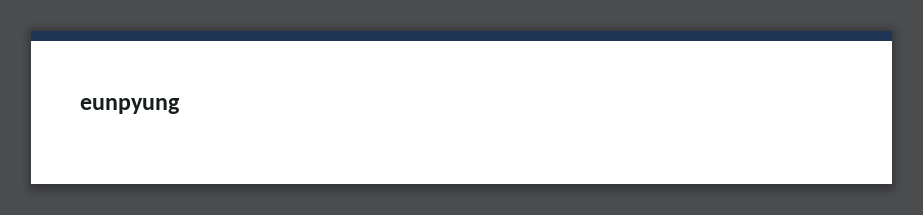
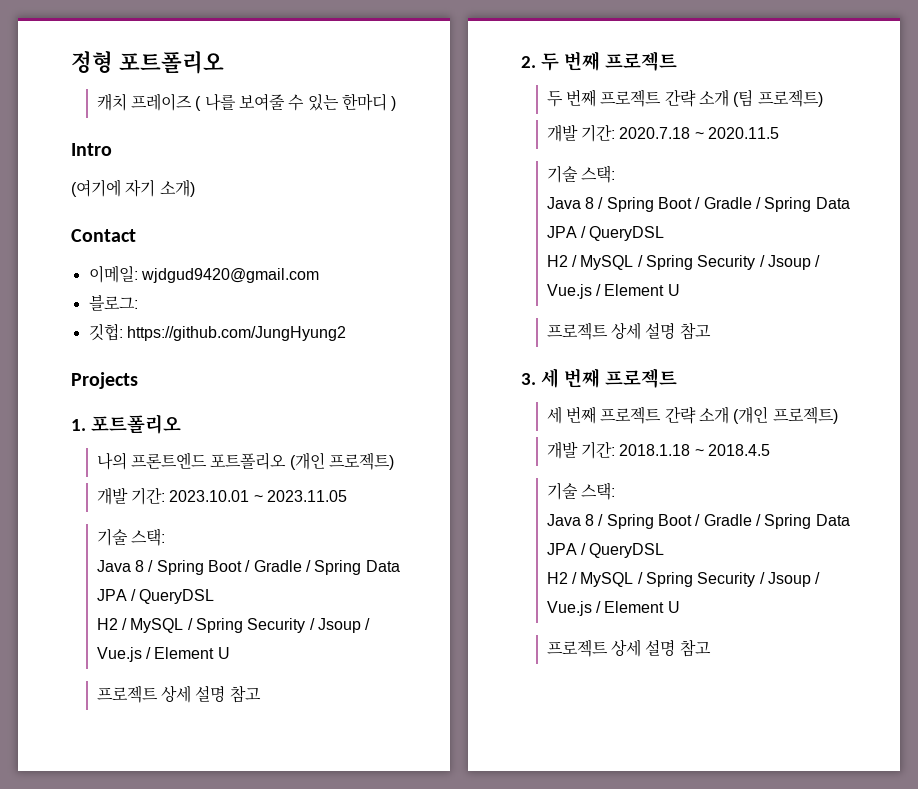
[80,98,180,114] eunpyung -> [71,51,224,74] [96,93,397,111] [71,143,112,156] [71,179,195,197] [71,229,136,242] [88,265,319,283] [88,295,138,311] [88,323,346,341] [71,372,138,389] [71,414,181,434] [96,452,395,470] [96,487,348,505] [96,528,166,546] [96,560,400,575] [96,589,215,604] [96,618,371,633] [96,647,230,662] [96,685,261,703] [521,51,677,71] [546,89,823,107] [546,124,780,142] [546,165,616,183] [546,197,850,212] [546,226,665,241] [546,255,821,270] [546,284,680,299] [546,322,711,340] [521,368,677,388] [546,406,838,424] [546,441,771,459] [546,482,616,500] [546,514,850,529] [546,543,665,558] [546,572,821,587] [546,601,680,616] [546,639,711,657] 정형 포트폴리오 // 캐치 프레이즈 ( 나를 보여줄 수 있는 한마디 ) // Intro // (여기에 자기 소개) // Contact // 이메일: wjdgud9420@gmail.com // 블로그: // 깃헙: https://github.com/JungHyung2 // Projects // 1. 포트폴리오 // 나의 프론트엔드 포트폴리오 (개인 프로젝트) // 개발 기간: 2023.10.01 ~ 2023.11.05 // 기술 스택: // Java 8 / Spring Boot / Gradle / Spring Data JPA / QueryDSL // H2 / MySQL / Spring Security / Jsoup / Vue.js / Element U // 프로젝트 상세 설명 참고 // 2. 두 번째 프로젝트 // 두 번째 프로젝트 간략 소개 (팀 프로젝트) // 개발 기간: 2020.7.18 ~ 2020.11.5 // 기술 스택: // Java 8 / Spring Boot / Gradle / Spring Data JPA / QueryDSL // H2 / MySQL / Spring Security / Jsoup / Vue.js / Element U // 프로젝트 상세 설명 참고 // 3. 세 번째 프로젝트 // 세 번째 프로젝트 간략 소개 (개인 프로젝트) // 개발 기간: 2018.1.18 ~ 2018.4.5 // 기술 스택: // Java 8 / Spring Boot / Gradle / Spring Data JPA / QueryDSL // H2 / MySQL / Spring Security / Jsoup / Vue.js / Element U // 프로젝트 상세 설명 참고

